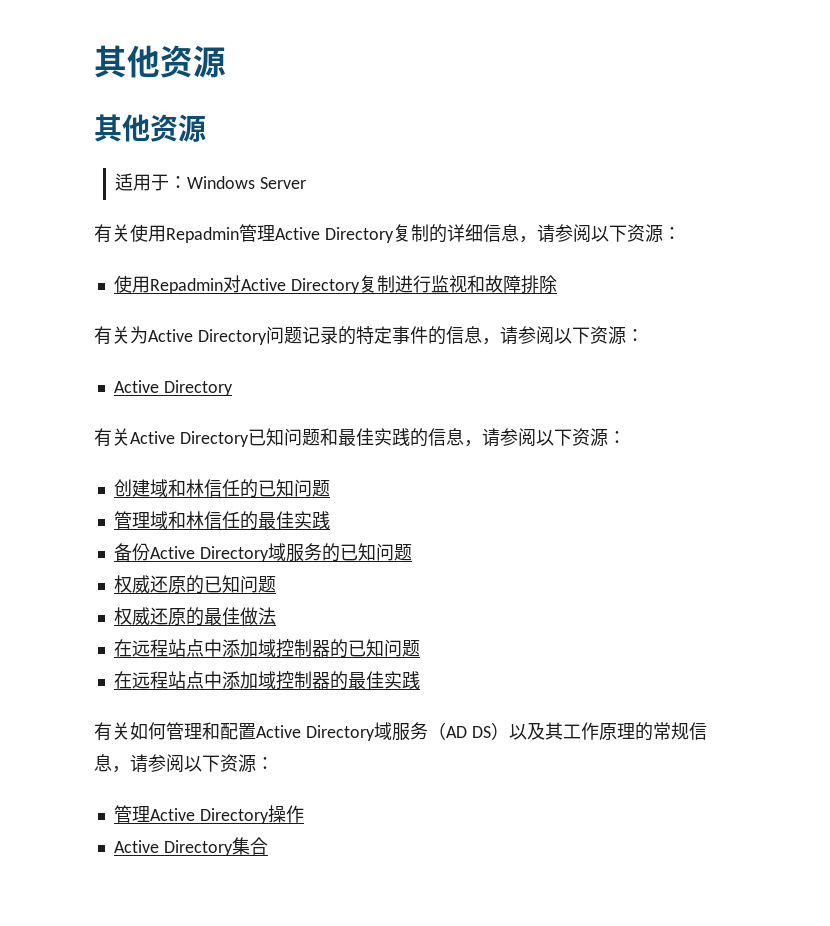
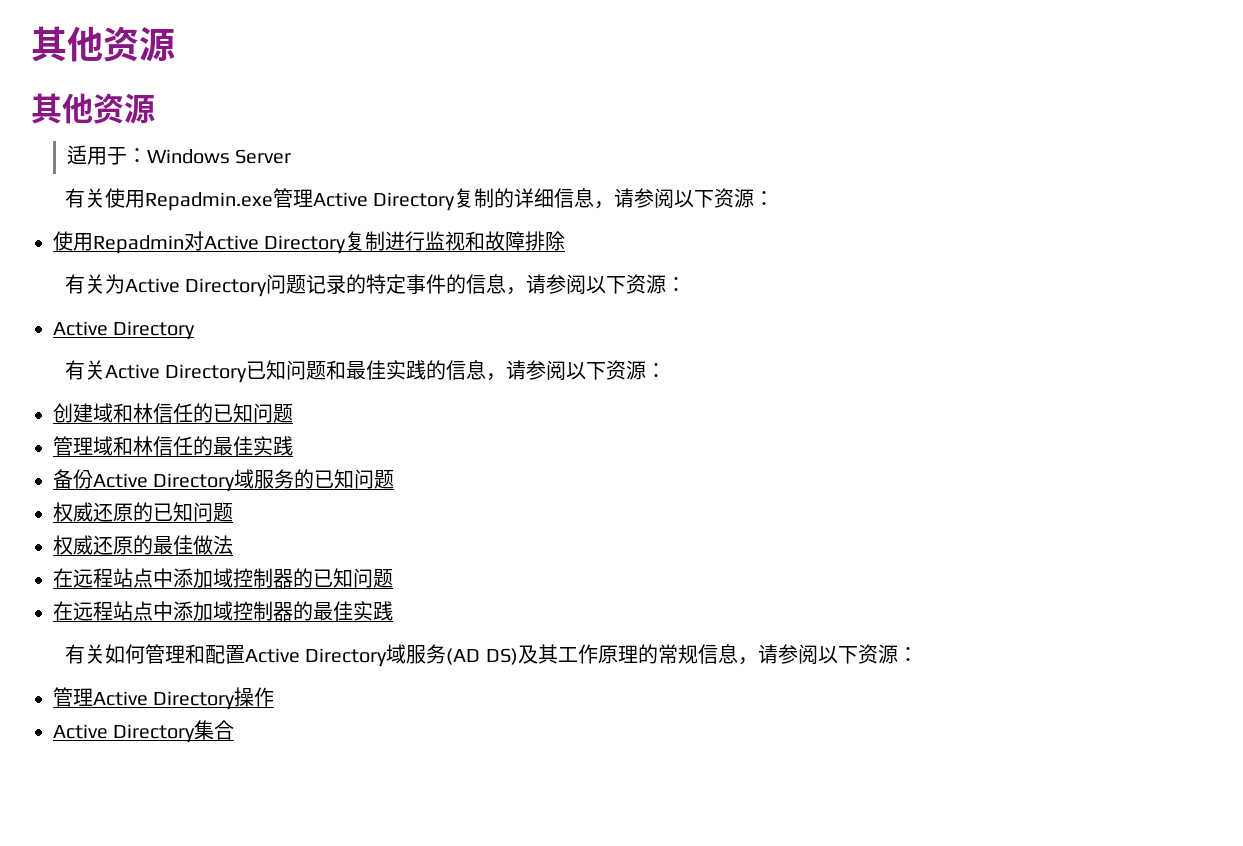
[166,227,239,243] Repadmin -> [144,192,273,211] Repadmin.exe
[427,722,527,740] （AD DS）以 -> [446,648,518,665] (AD DS)

